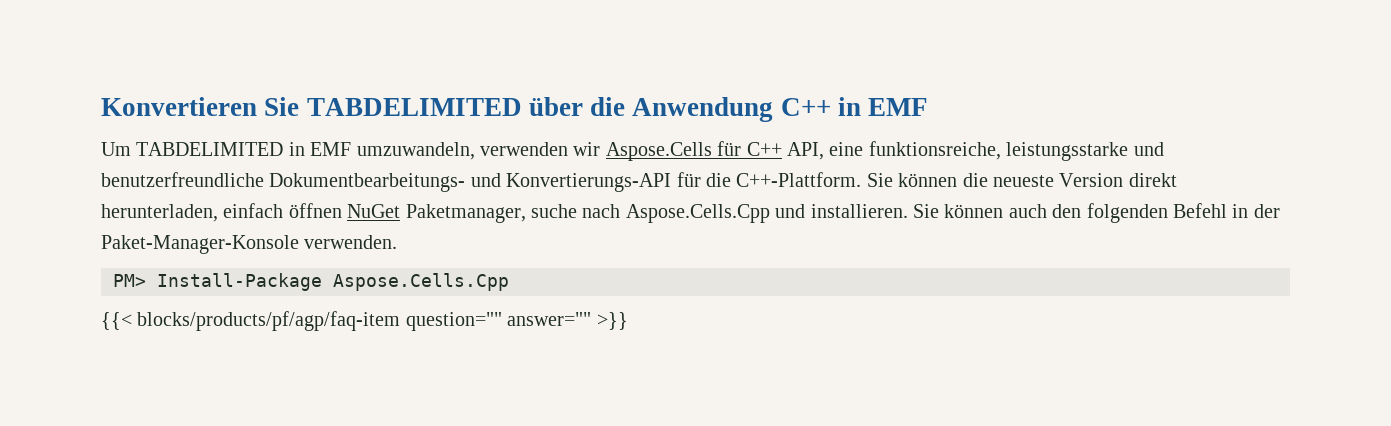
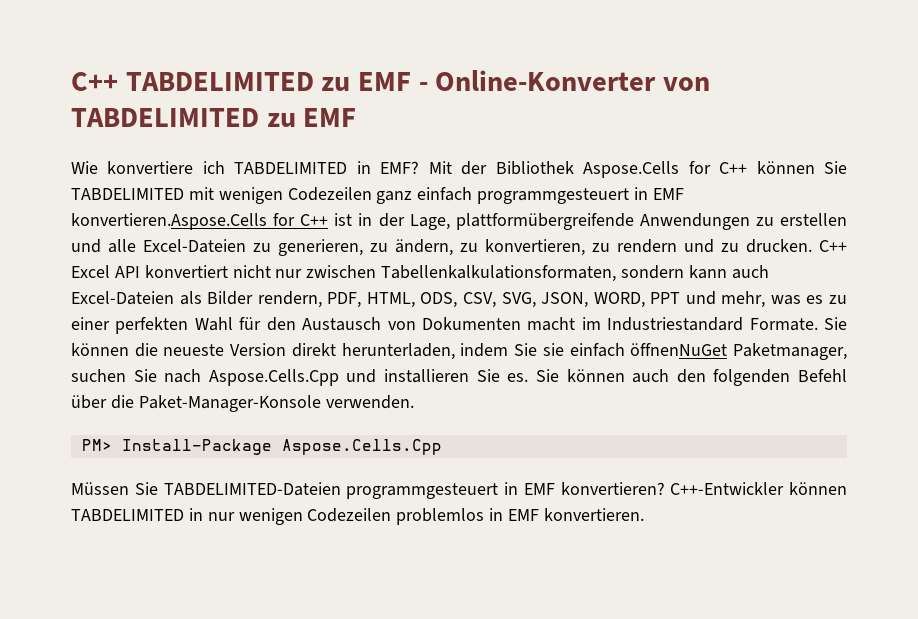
[101,97,929,122] [101,141,1164,161] [101,172,862,192] Konvertieren Sie TABDELIMITED über die Anwendung C++ in EMF // Um TABDELIMITED in EMF umzuwandeln, verwenden wir Aspose.Cells für C++ API, eine funktionsreiche, leistungsstarke und benutzerfreundliche Dokumentbearbeitungs- und Konvertierungs-API für die C++-Plattform. -> [71,70,711,91] [71,108,357,127] [71,161,847,178] [71,187,684,204] [71,213,848,230] [71,239,847,256] [71,265,769,282] [71,291,847,308] [71,317,818,334] C++ TABDELIMITED zu EMF - Online-Konverter von TABDELIMITED zu EMF // Wie konvertiere ich TABDELIMITED in EMF? Mit der Bibliothek Aspose.Cells for C++ können Sie TABDELIMITED mit wenigen Codezeilen ganz einfach programmgesteuert in EMF konvertieren.Aspose.Cells for C++ ist in der Lage, plattformübergreifende Anwendungen zu erstellen und alle Excel-Dateien zu generieren, zu ändern, zu konvertieren, zu rendern und zu drucken. C++ Excel API konvertiert nicht nur zwischen Tabellenkalkulationsformaten, sondern kann auch Excel-Dateien als Bilder rendern, PDF, HTML, ODS, CSV, SVG, JSON, WORD, PPT und mehr, was es zu einer perfekten Wahl für den Austausch von Dokumenten macht im Industriestandard Formate.
[223,203,908,223] einfach öffnen NuGet Paketmanager, suche nach Aspose.Cells.Cpp und installieren. -> [460,343,848,360] [71,369,529,386] indem Sie sie einfach öffnenNuGet Paketmanager, suchen Sie nach Aspose.Cells.Cpp und installieren Sie es.
[1232,204,1280,218] in der -> [71,395,134,409] über die
[101,311,628,331] {{< blocks/products/pf/agp/faq-item question="" answer="" >}} -> [71,482,847,499] [71,508,644,525] Müssen Sie TABDELIMITED-Dateien programmgesteuert in EMF konvertieren? C++-Entwickler können TABDELIMITED in nur wenigen Codezeilen problemlos in EMF konvertieren.

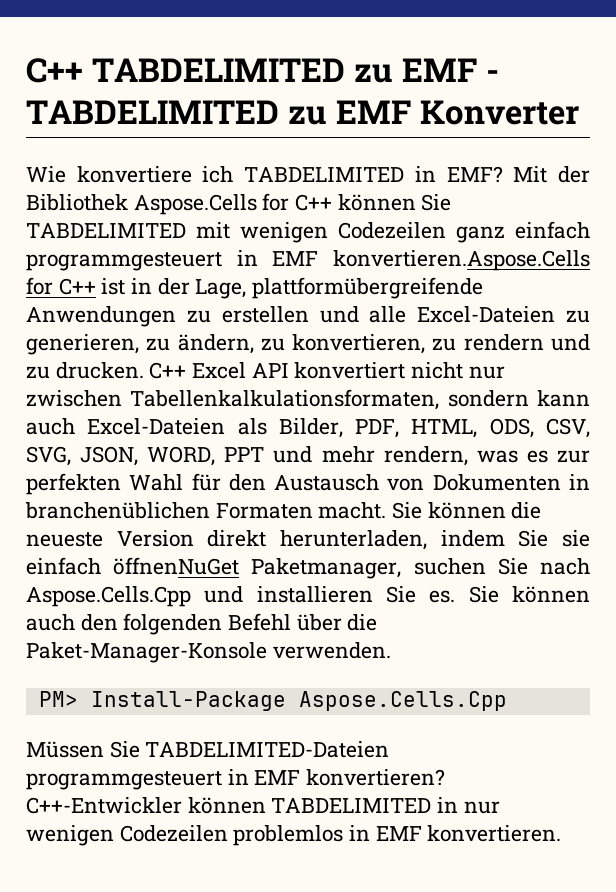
[435,70,711,91] [71,108,357,127] Online-Konverter von TABDELIMITED zu EMF -> [26,100,579,125] TABDELIMITED zu EMF Konverter
[207,291,322,308] Bilder rendern, -> [278,418,343,438] Bilder,
[721,291,847,308] [71,317,110,330] mehr, was es zu einer -> [321,446,590,466] mehr rendern, was es zur
[527,317,818,331] macht im Industriestandard Formate. -> [569,474,590,490] [25,502,387,519] in branchenüblichen Formaten macht.

